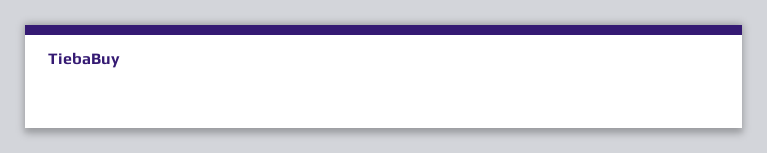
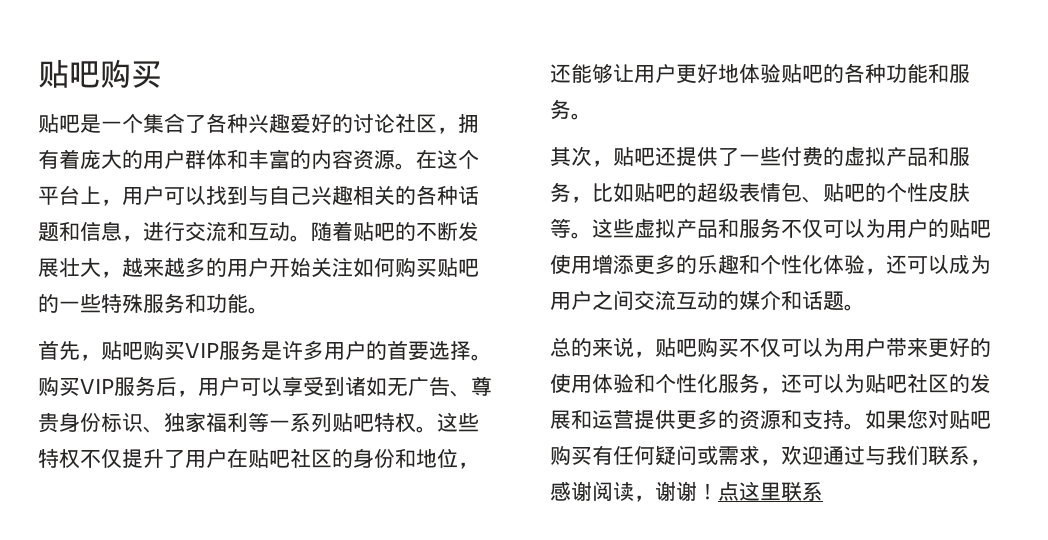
[48,52,120,68] TiebaBuy -> [38,59,162,88] [38,113,479,134] [38,149,479,170] [38,185,479,206] [38,221,479,242] [38,257,479,278] [38,293,269,314] [38,340,492,361] [38,376,492,397] [38,412,479,433] [38,448,479,469] [550,63,970,84] [550,99,592,120] [550,146,970,167] [550,182,970,203] [550,218,991,239] [550,254,991,275] [550,290,865,311] [550,337,991,358] [550,373,991,394] [550,409,991,430] [550,445,991,466] [550,481,823,502] 贴吧购买 // 贴吧是一个集合了各种兴趣爱好的讨论社区，拥有着庞大的用户群体和丰富的内容资源。在这个平台上，用户可以找到与自己兴趣相关的各种话题和信息，进行交流和互动。随着贴吧的不断发展壮大，越来越多的用户开始关注如何购买贴吧的一些特殊服务和功能。 // 首先，贴吧购买VIP服务是许多用户的首要选择。购买VIP服务后，用户可以享受到诸如无广告、尊贵身份标识、独家福利等一系列贴吧特权。这些特权不仅提升了用户在贴吧社区的身份和地位，还能够让用户更好地体验贴吧的各种功能和服务。 // 其次，贴吧还提供了一些付费的虚拟产品和服务，比如贴吧的超级表情包、贴吧的个性皮肤等。这些虚拟产品和服务不仅可以为用户的贴吧使用增添更多的乐趣和个性化体验，还可以成为用户之间交流互动的媒介和话题。 // 总的来说，贴吧购买不仅可以为用户带来更好的使用体验和个性化服务，还可以为贴吧社区的发展和运营提供更多的资源和支持。如果您对贴吧购买有任何疑问或需求，欢迎通过与我们联系，感谢阅读，谢谢！点这里联系

